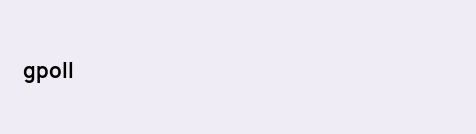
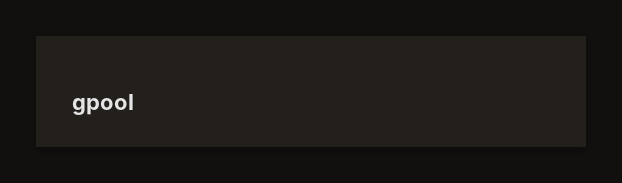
[23,62,74,83] gpoll -> [72,94,134,115] gpool

